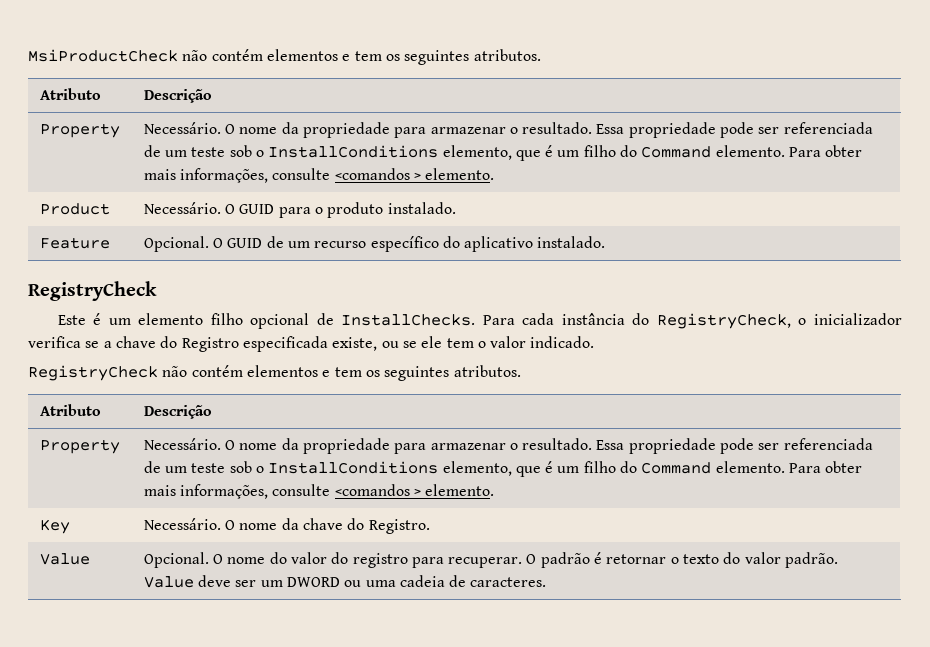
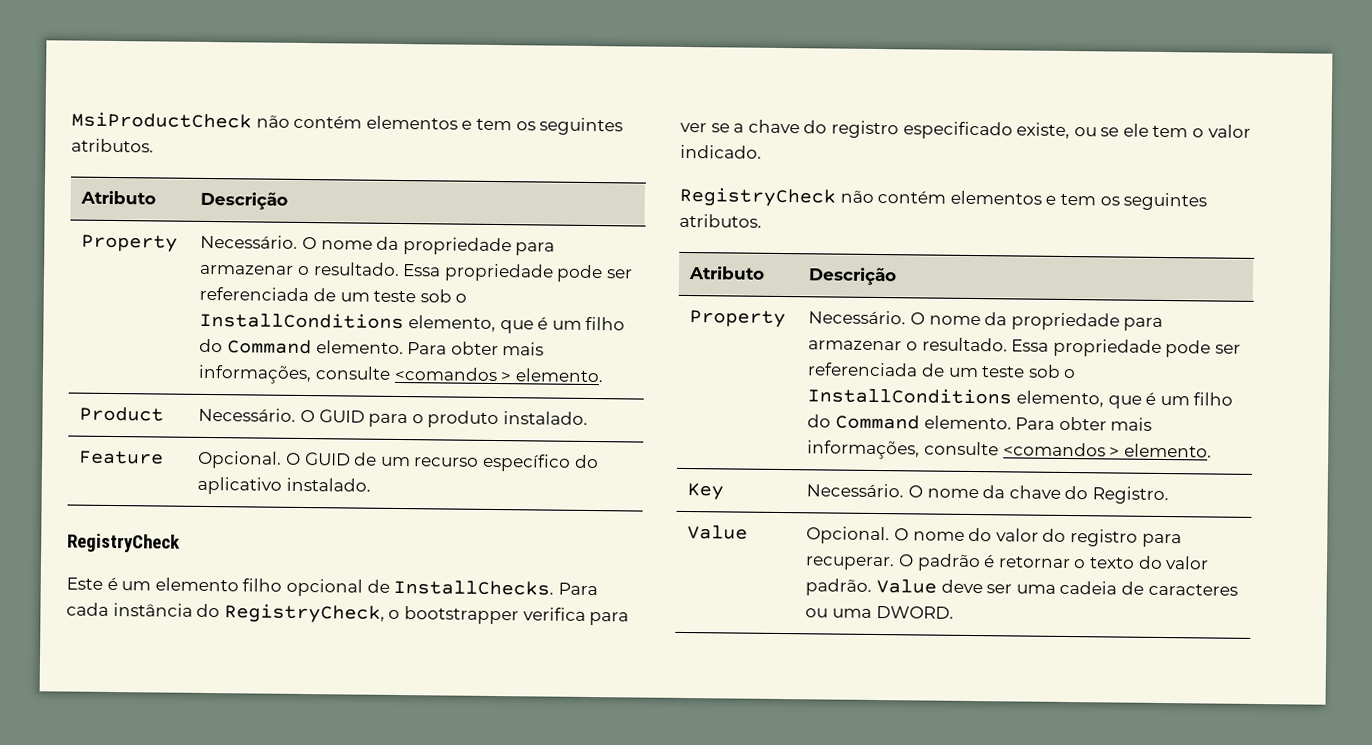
[813,313,902,325] [28,336,81,348] inicializador verifica -> [403,606,630,626] [680,122,707,133] bootstrapper verifica para ver
[181,336,328,352] Registro especificada -> [830,120,1013,140] registro especificado
[260,575,547,587] um DWORD ou uma cadeia de caracteres. -> [1015,580,1238,596] [805,605,954,619] uma cadeia de caracteres ou uma DWORD.

